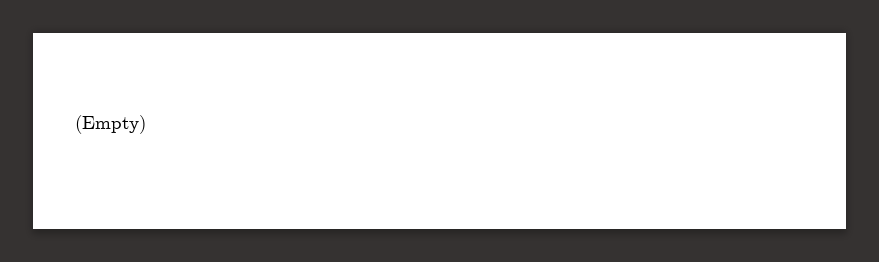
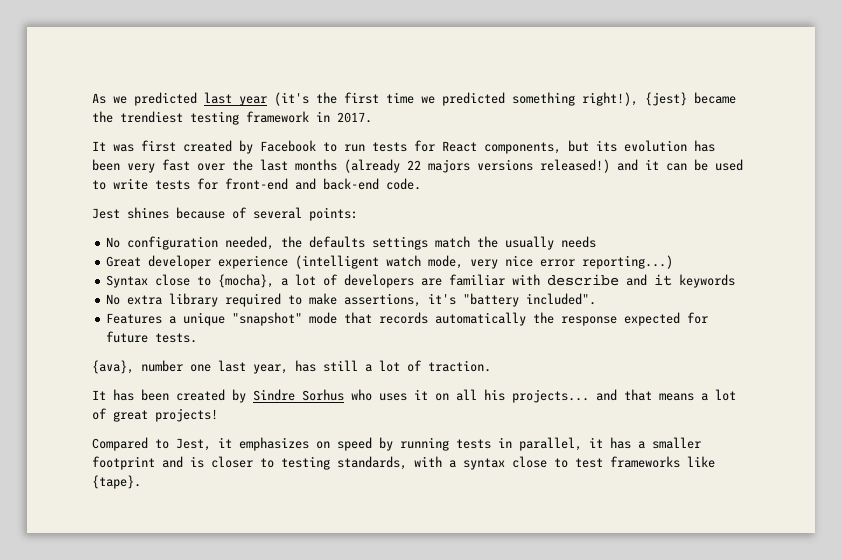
[75,115,146,134] (Empty) -> [92,92,736,106] [92,111,372,125] [92,140,715,154] [92,159,743,173] [92,178,421,190] [92,207,358,221] [106,236,597,250] [106,255,674,269] [106,274,736,288] [106,293,597,307] [106,312,709,326] [106,331,198,343] [92,360,491,374] [92,389,736,403] [92,408,218,422] [92,437,701,451] [92,456,715,470] [92,475,141,489] As we predicted last year (it's the first time we predicted something right!), {jest} became the trendiest testing framework in 2017. // It was first created by Facebook to run tests for React components, but its evolution has been very fast over the last months (already 22 majors versions released!) and it can be used to write tests for front-end and back-end code. // Jest shines because of several points: // No configuration needed, the defaults settings match the usually needs // Great developer experience (intelligent watch mode, very nice error reporting...) // Syntax close to {mocha}, a lot of developers are familiar with describe and it keywords // No extra library required to make assertions, it's "battery included". // Features a unique "snapshot" mode that records automatically the response expected for future tests. // {ava}, number one last year, has still a lot of traction. // It has been created by Sindre Sorhus who uses it on all his projects... and that means a lot of great projects! // Compared to Jest, it emphasizes on speed by running tests in parallel, it has a smaller footprint and is closer to testing standards, with a syntax close to test frameworks like {tape}.

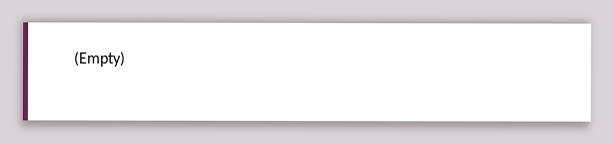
[92,92,736,106] [92,111,372,125] [92,140,715,154] [92,159,743,173] [92,178,421,190] [92,207,358,221] [106,236,597,250] [106,255,674,269] [106,274,736,288] [106,293,597,307] [106,312,709,326] [106,331,198,343] [92,360,491,374] [92,389,736,403] [92,408,218,422] [92,437,701,451] [92,456,715,470] [92,475,141,489] As we predicted last year (it's the first time we predicted something right!), {jest} became the trendiest testing framework in 2017. // It was first created by Facebook to run tests for React components, but its evolution has been very fast over the last months (already 22 majors versions released!) and it can be used to write tests for front-end and back-end code. // Jest shines because of several points: // No configuration needed, the defaults settings match the usually needs // Great developer experience (intelligent watch mode, very nice error reporting...) // Syntax close to {mocha}, a lot of developers are familiar with describe and it keywords // No extra library required to make assertions, it's "battery included". // Features a unique "snapshot" mode that records automatically the response expected for future tests. // {ava}, number one last year, has still a lot of traction. // It has been created by Sindre Sorhus who uses it on all his projects... and that means a lot of great projects! // Compared to Jest, it emphasizes on speed by running tests in parallel, it has a smaller footprint and is closer to testing standards, with a syntax close to test frameworks like {tape}. -> [74,51,126,67] (Empty)

